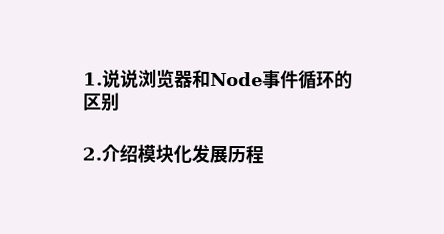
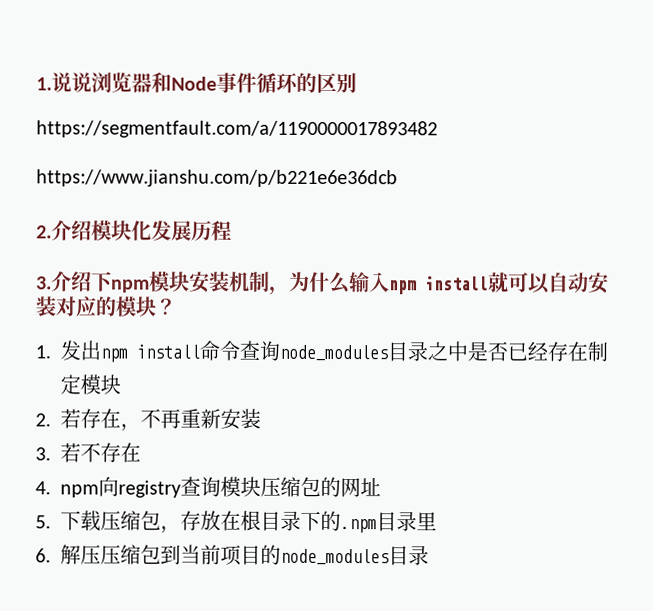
(120, 102) none -> [36,120,438,139] [36,169,398,188] // https://segmentfault.com/a/1190000017893482 // https://www.jianshu.com/p/b221e6e36dcb
(264, 155) none -> [36,271,609,295] [35,296,177,317] [35,340,608,363] [60,374,121,395] [35,408,261,432] [35,442,141,463] [35,476,381,498] [35,510,437,534] [35,544,429,566] // 3.介绍下npm模块安装机制，为什么输入npm install就可以自动安装对应的模块？ // 1.发出npm install命令查询node_modules目录之中是否已经存在制定模块 // 2.若存在，不再重新安装 // 3.若不存在 // 4. npm向registry查询模块压缩包的网址 // 5.下载压缩包，存放在根目录下的.npm目录里 // 6.解压压缩包到当前项目的node_modules目录

